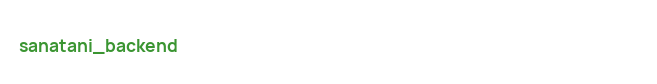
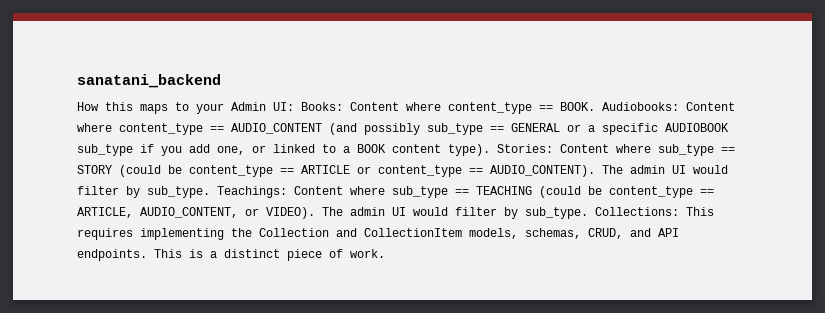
(178, 46) none -> [77,102,735,114] [77,123,729,135] [77,144,735,156] [77,165,728,177] [77,186,714,198] [77,207,714,219] [77,228,679,240] [77,249,385,261] // How this maps to your Admin UI: Books: Content where content_type == BOOK. Audiobooks: Content where content_type == AUDIO_CONTENT (and possibly sub_type == GENERAL or a specific AUDIOBOOK sub_type if you add one, or linked to a BOOK content type). Stories: Content where sub_type == STORY (could be content_type == ARTICLE or content_type == AUDIO_CONTENT). The admin UI would filter by sub_type. Teachings: Content where sub_type == TEACHING (could be content_type == ARTICLE, AUDIO_CONTENT, or VIDEO). The admin UI would filter by sub_type. Collections: This requires implementing the Collection and CollectionItem models, schemas, CRUD, and API endpoints. This is a distinct piece of work.

